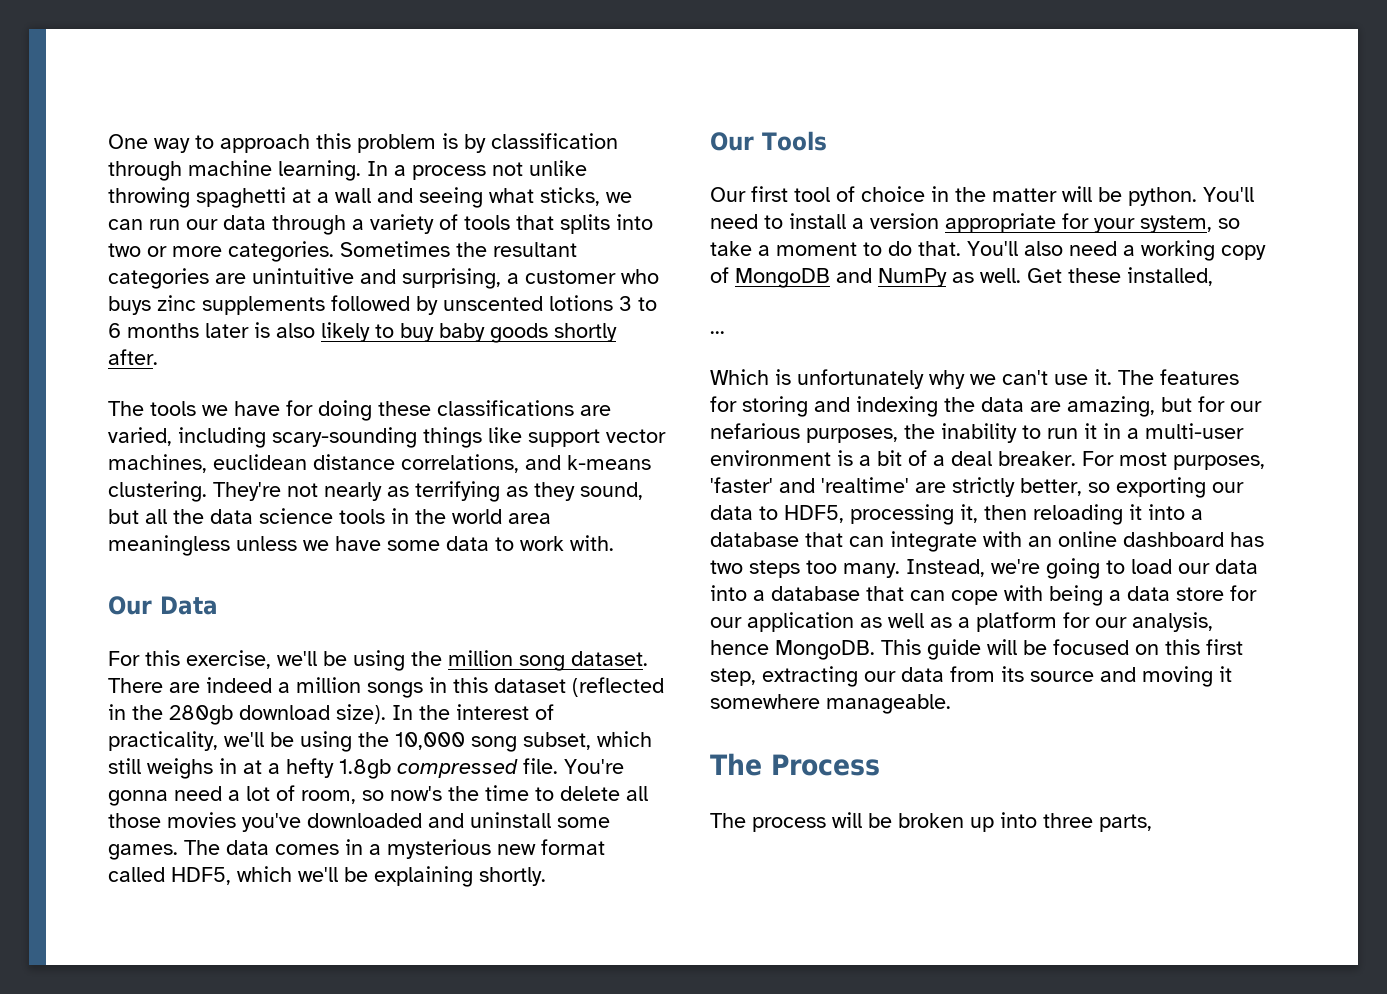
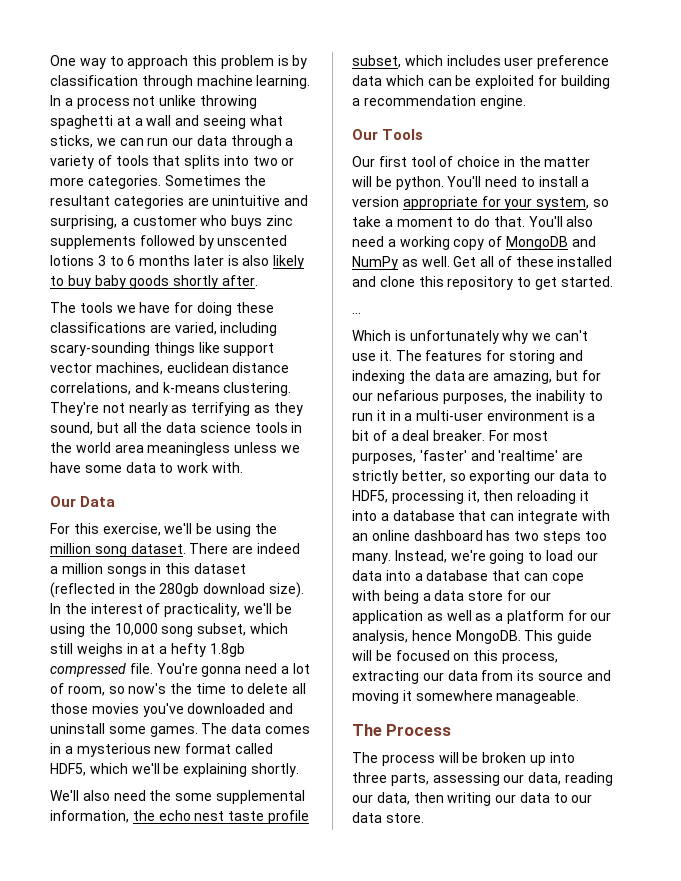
(546, 876) none -> [50,790,305,804] [50,810,309,824] [352,55,610,69] [352,75,610,89] [352,95,526,109] // We'll also need the some supplemental information, the echo nest taste profile subset, which includes user preference data which can be exploited for building a recommendation engine.
[1068,267,1213,286] these installed, -> [480,256,613,267] [352,276,613,290] all of these installed and clone this repository to get started.
[1206,639,1243,655] [710,668,756,686] first step, -> [501,652,558,664] process,
(1152, 823) none -> [432,772,613,786] [352,792,593,806] [352,812,424,823] assessing our data, reading our data, then writing our data to our data store.

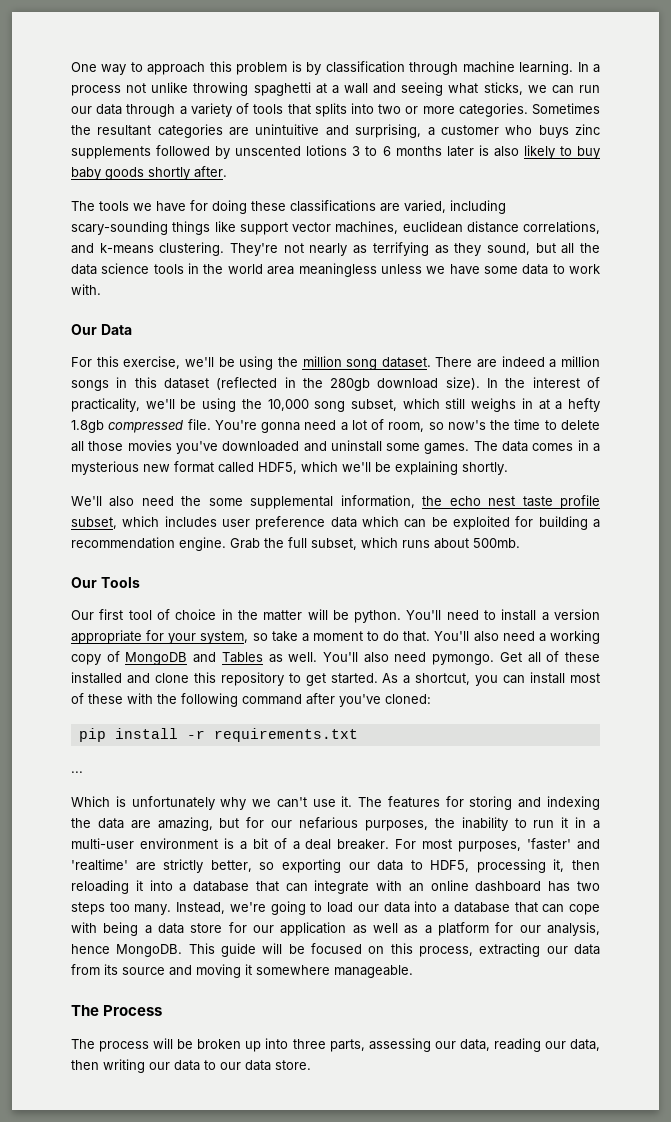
(526, 102) none -> [230,537,520,550] Grab the full subset, which runs about 500mb.
[352,256,398,270] NumPy -> [221,652,263,663] Tables
(450, 261) none -> [323,652,495,665] You'll also need pymongo.
(613, 281) none -> [382,672,600,686] [71,693,431,707] [78,728,358,742] As a shortcut, you can install most of these with the following command after you've cloned: // pip install -r requirements.txt

